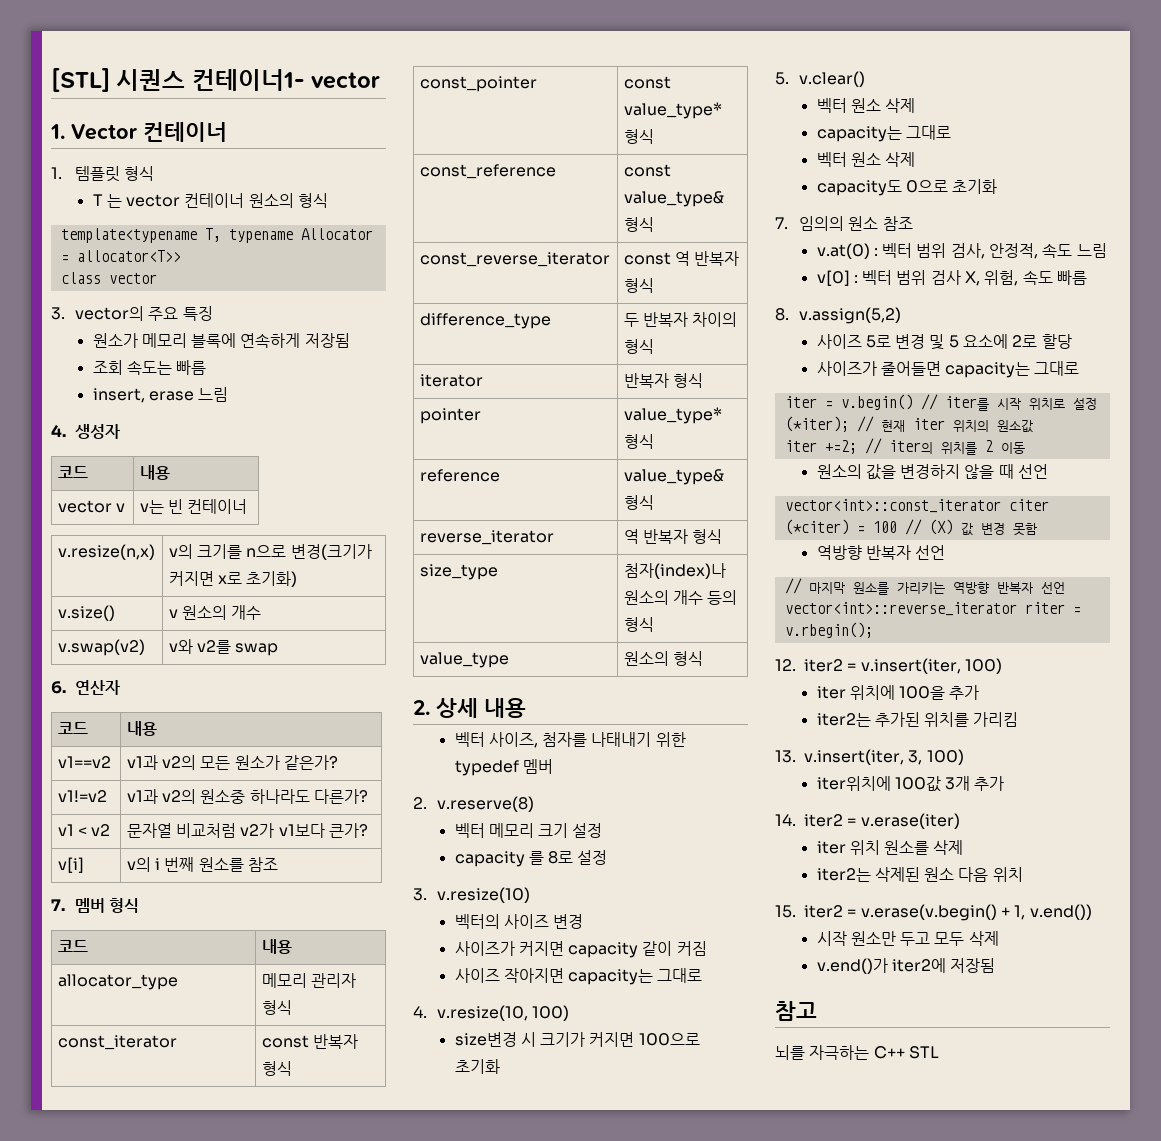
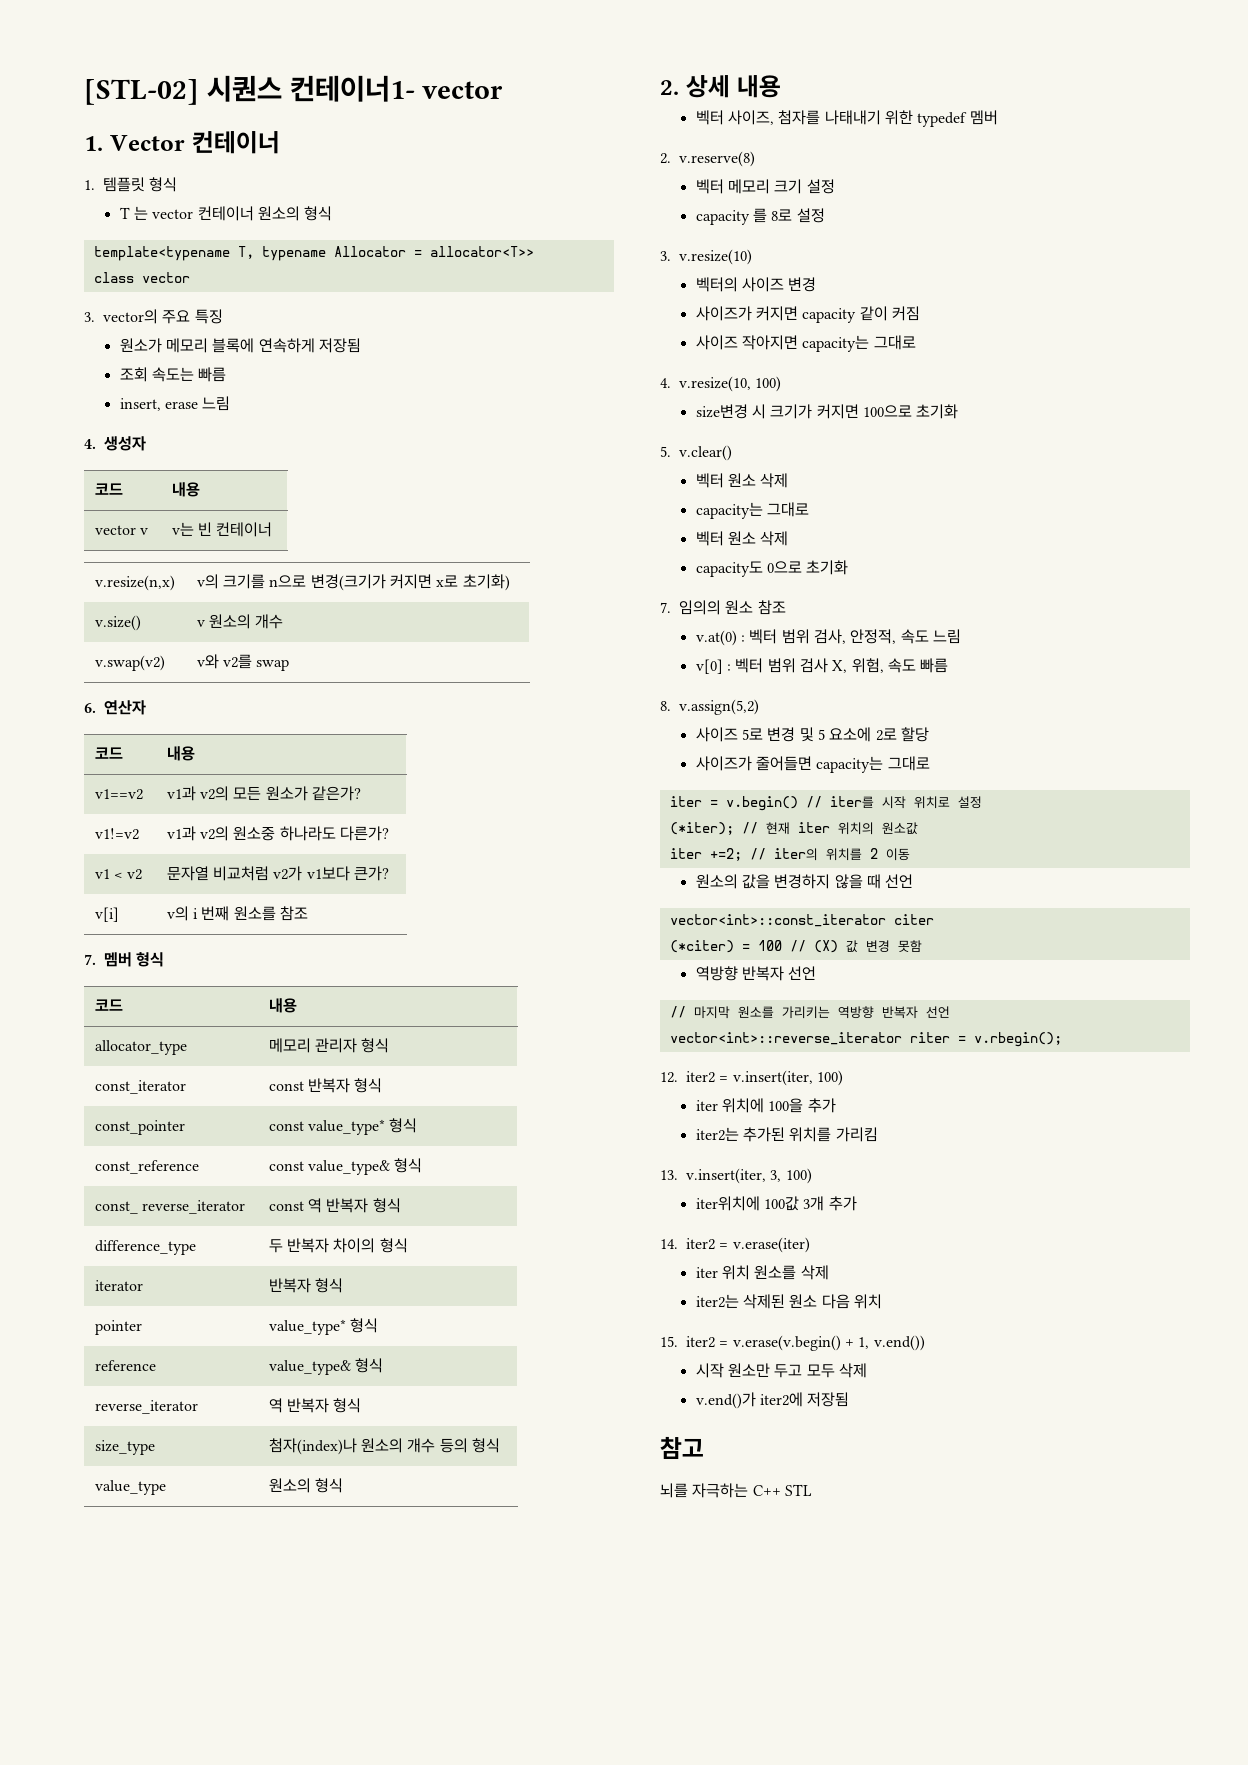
[51,68,110,92] [STL] -> [84,79,199,105] [STL-02]
[419,252,610,267] const_reverse_iterator -> [94,1200,246,1214] const_ reverse_iterator

